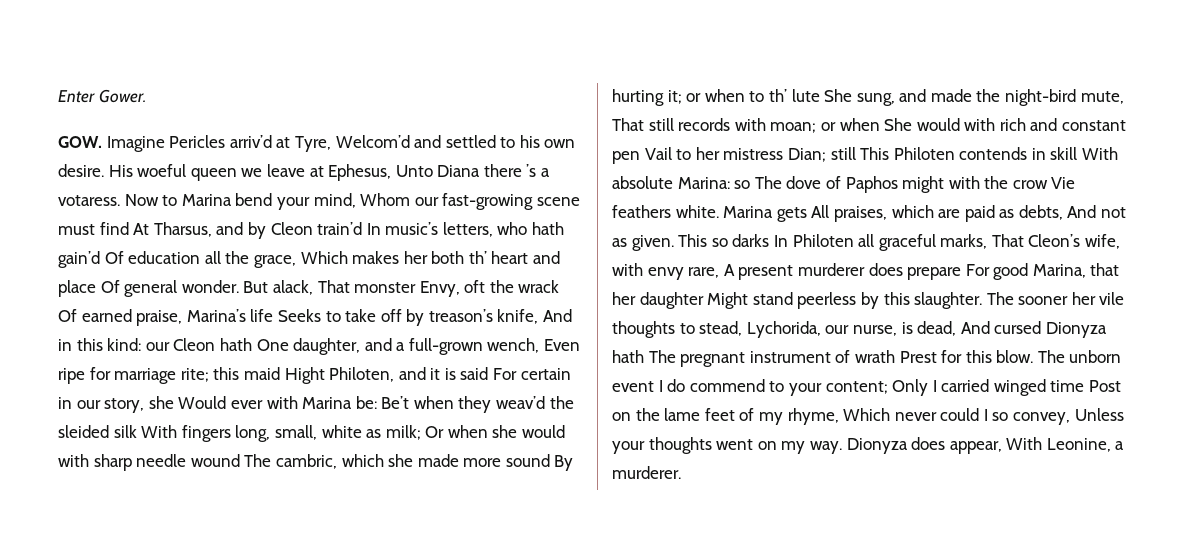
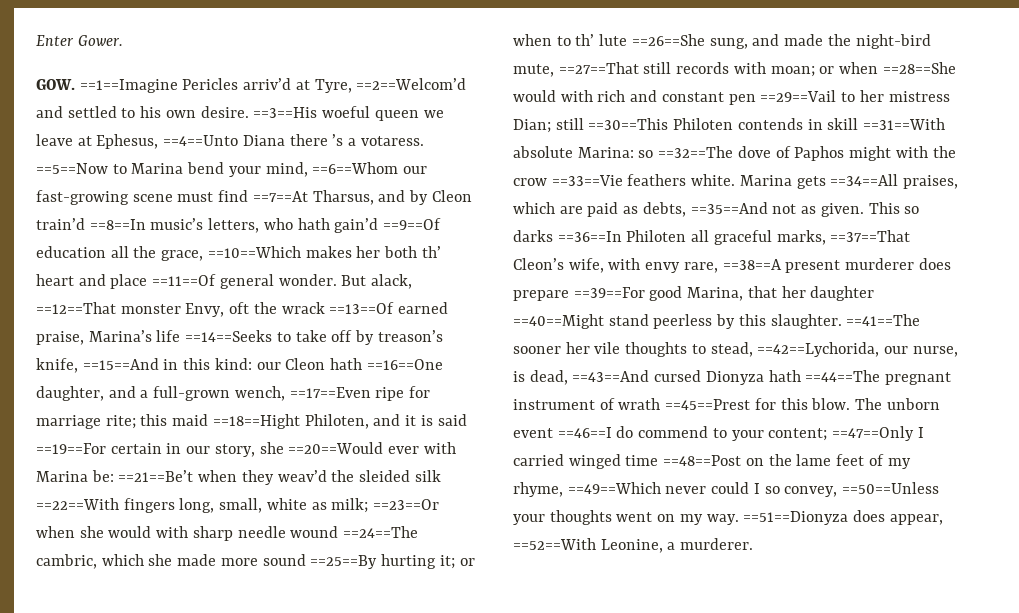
[106,136,165,152] Imagine -> [79,79,178,93] ==1==Imagine
[335,135,410,148] Welcom’d -> [356,78,467,90] ==2==Welcom’d
[108,165,133,177] His -> [253,107,318,118] ==3==His
[395,165,433,177] Unto -> [163,135,239,146] ==4==Unto
[124,194,159,206] Now -> [36,163,108,174] ==5==Now
[360,193,411,206] Whom -> [312,162,399,174] ==6==Whom
[133,223,150,235] At -> [252,191,308,202] ==7==At
[366,223,381,235] In -> [89,219,146,230] ==8==In
[104,251,124,264] Of -> [383,218,442,230] ==9==Of
[300,251,348,264] Which -> [207,246,301,258] ==10==Which
[100,280,120,293] Of -> [152,274,217,286] ==11==Of
[317,280,350,293] That -> [36,302,116,314] ==12==That
[58,309,77,322] Of -> [329,302,395,314] ==13==Of
[277,309,321,322] Seeks -> [185,330,273,342] ==14==Seeks
[543,309,573,322] And -> [82,358,159,370] ==15==And
[256,339,289,351] One -> [366,359,443,370] ==16==One
[544,339,581,351] Even -> [289,387,371,398] ==17==Even
[284,367,325,384] Hight -> [212,414,300,429] ==18==Hight
[493,368,518,380] For -> [36,443,106,454] ==19==For
[178,396,227,409] Would -> [288,442,384,454] ==20==Would
[381,396,410,409] Be’t -> [118,470,194,482] ==21==Be’t
[141,425,178,438] With -> [36,498,119,510] ==22==With
[425,426,445,438] Or -> [373,499,440,510] ==23==Or
[244,454,272,467] The -> [343,526,419,538] ==24==The
[554,455,574,471] By -> [310,555,378,569] ==25==By
[824,89,853,102] She -> [631,34,705,46] ==26==She
[612,118,644,131] That -> [558,62,639,74] ==27==That
[884,118,913,131] She -> [882,62,956,74] ==28==She
[644,147,672,160] Vail -> [760,90,837,102] ==29==Vail
[860,147,890,160] This -> [588,118,669,130] ==30==This
[1082,147,1119,160] With -> [863,118,946,130] ==31==With
[754,176,782,189] The -> [658,146,734,158] ==32==The
[1051,177,1076,189] Vie -> [551,175,623,186] ==33==Vie
[811,205,830,218] All -> [830,174,899,186] ==34==All
[1067,205,1097,218] And -> [690,202,768,214] ==35==And
[773,235,788,247] In -> [557,231,622,242] ==36==In
[991,234,1024,247] That -> [830,230,911,242] ==37==That
[723,264,735,276] A -> [722,259,782,270] ==38==A
[965,264,990,276] For -> [573,287,645,298] ==39==For
[707,292,749,309] Might -> [513,314,604,329] ==40==Might
[986,292,1014,305] The -> [846,314,921,326] ==41==The
[746,321,821,338] Lychorida, -> [757,342,880,357] ==42==Lychorida,
[960,321,990,334] And -> [572,370,650,382] ==43==And
[648,350,676,363] The -> [805,370,881,382] ==44==The
[899,351,937,363] Prest -> [665,399,751,410] ==45==Prest
[658,380,663,392] I -> [557,427,612,438] ==46==I
[892,379,929,396] Only -> [832,426,915,441] ==47==Only
[1089,380,1122,392] Post -> [663,455,742,466] ==48==Post
[843,408,891,421] Which -> [567,482,661,494] ==49==Which
[1074,408,1124,421] Unless -> [842,482,940,494] ==50==Unless
[846,438,908,454] Dionyza -> [743,511,849,525] ==51==Dionyza
[1006,437,1043,450] With -> [513,538,596,550] ==52==With

